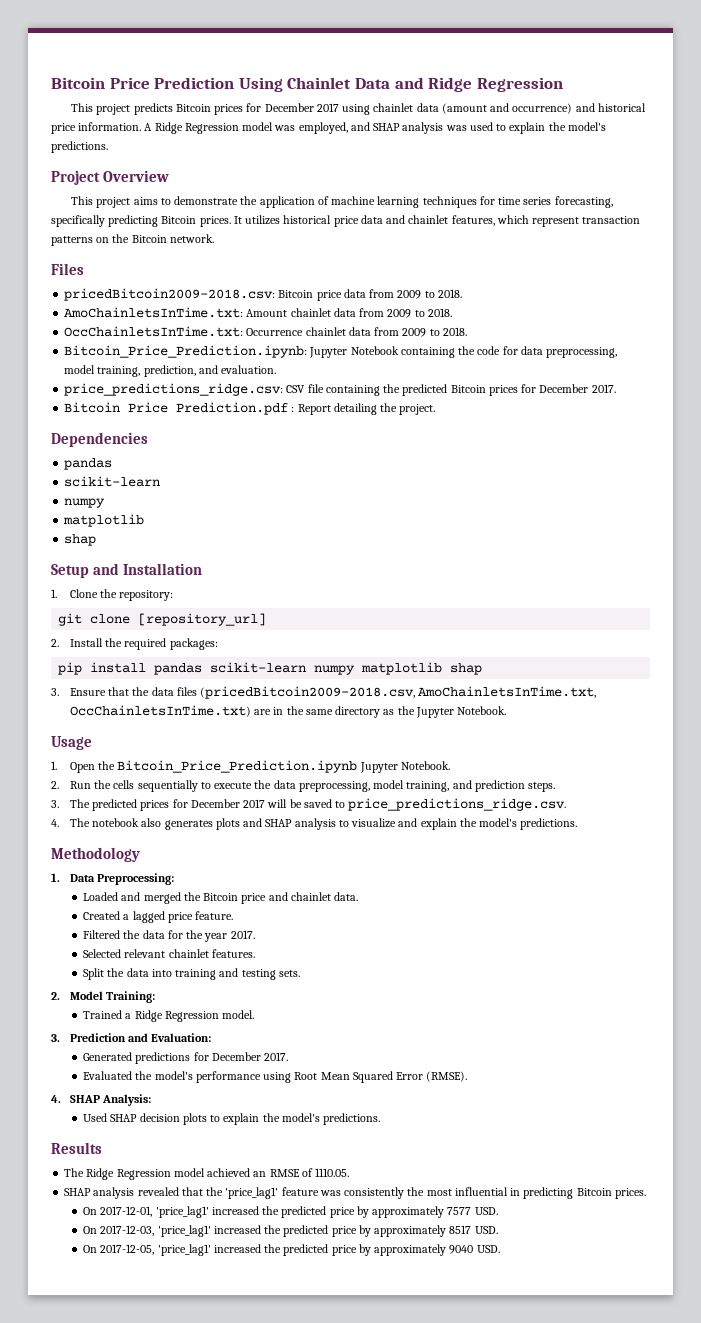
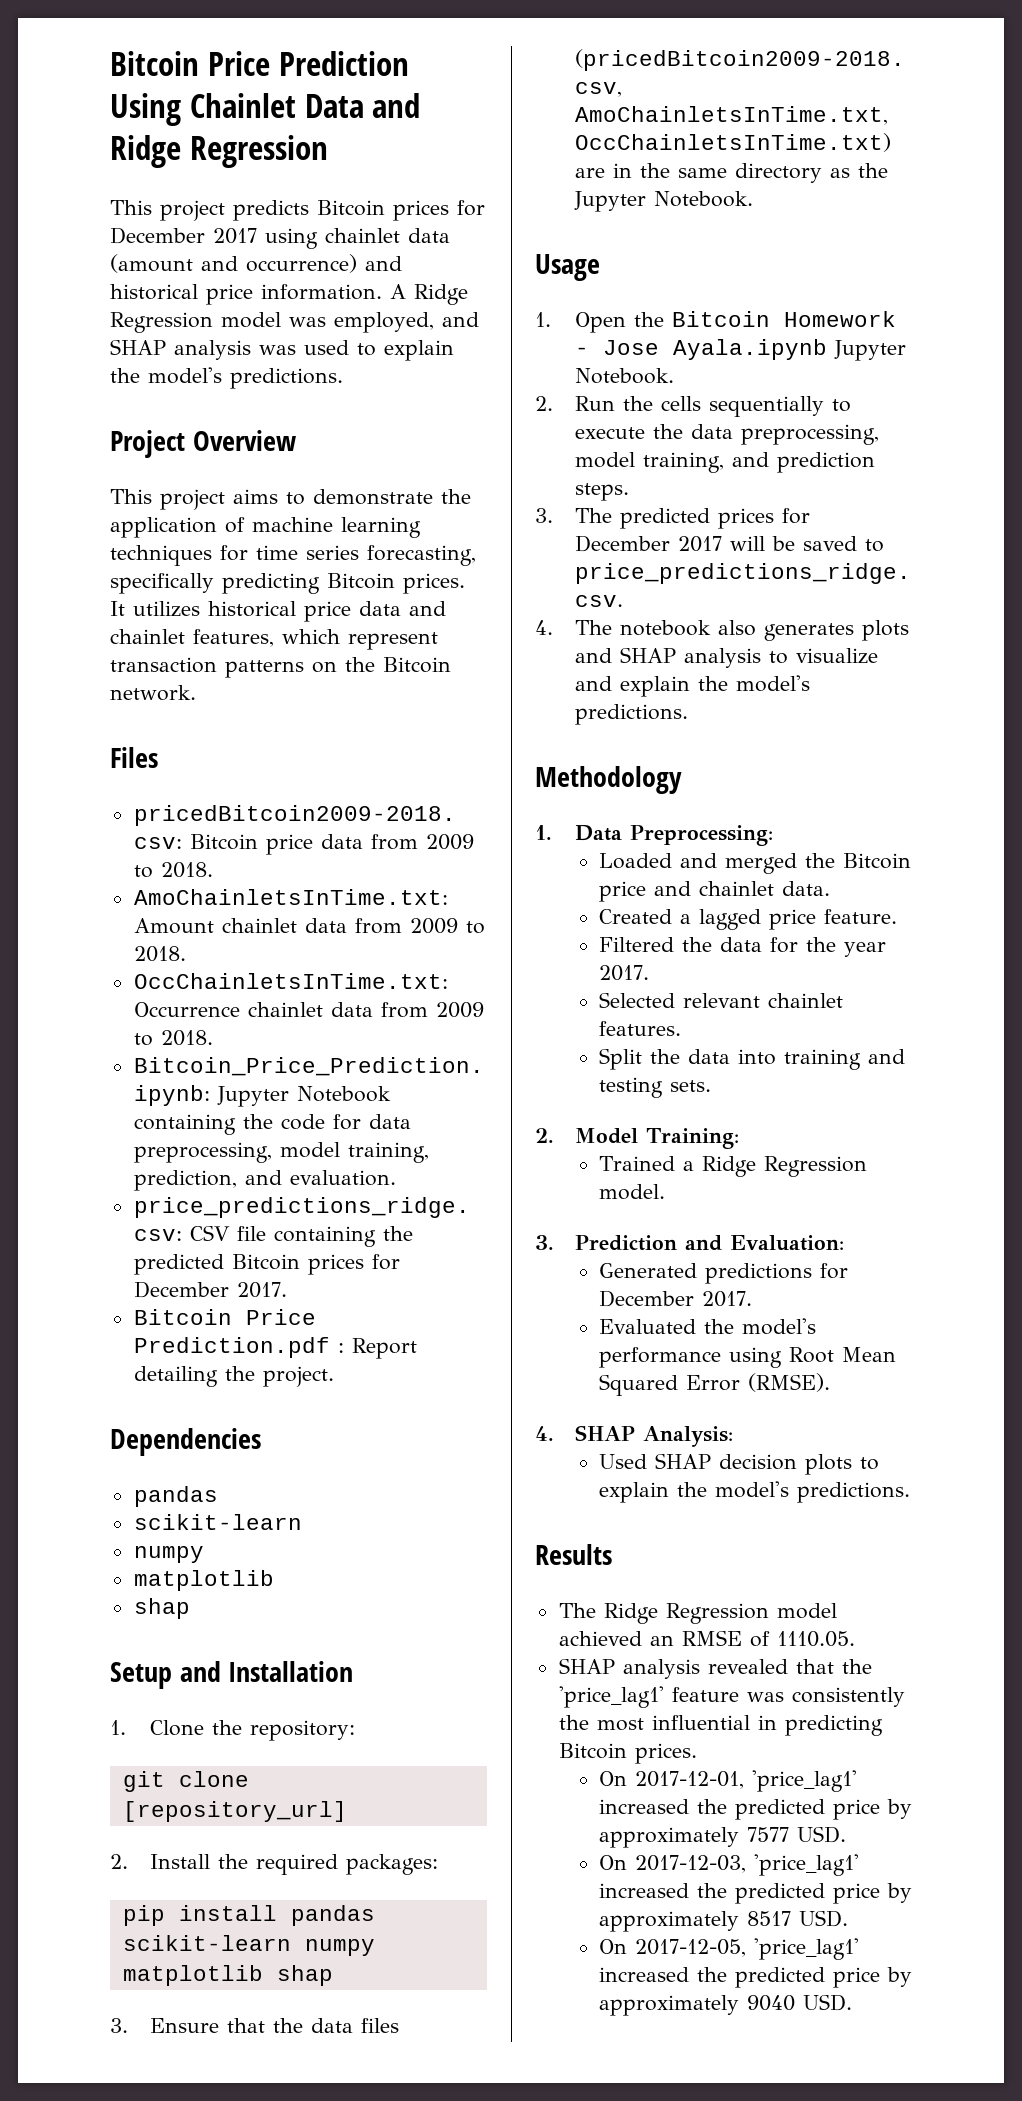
[117,760,358,773] Bitcoin_Price_Prediction.ipynb -> [672,311,897,327] [575,339,828,360] Bitcoin Homework - Jose Ayala.ipynb

